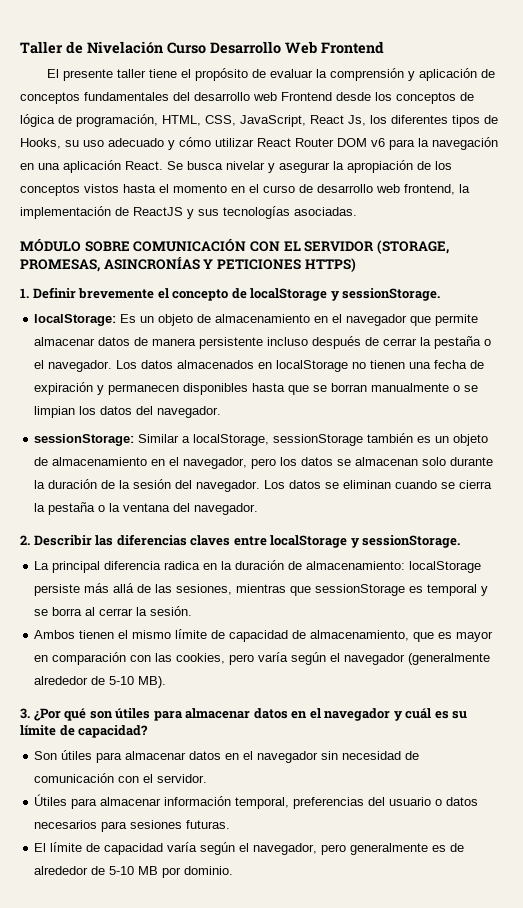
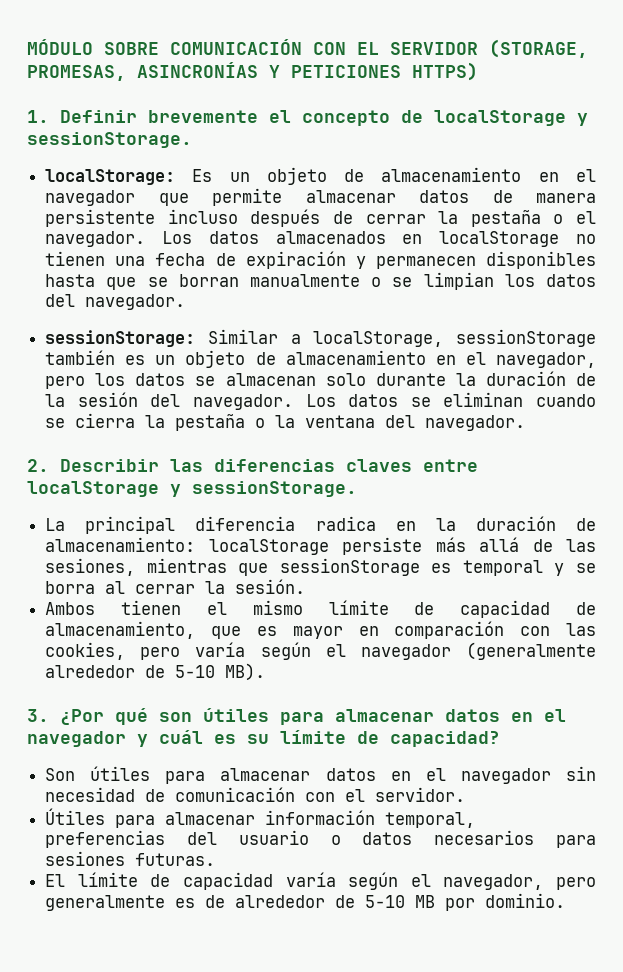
[20,41,384,54] [46,68,495,81] [20,92,474,104] [20,114,498,127] [20,137,498,150] [20,160,452,173] [20,184,470,196] [20,206,357,219] Taller de Nivelación Curso Desarrollo Web Frontend // El presente taller tiene el propósito de evaluar la comprensión y aplicación de conceptos fundamentales del desarrollo web Frontend desde los conceptos de lógica de programación, HTML, CSS, JavaScript, React Js, los diferentes tipos de Hooks, su uso adecuado y cómo utilizar React Router DOM v6 para la navegación en una aplicación React. Se busca nivelar y asegurar la apropiación de los conceptos vistos hasta el momento en el curso de desarrollo web frontend, la implementación de ReactJS y sus tecnologías asociadas. // -> (27, 47) none

